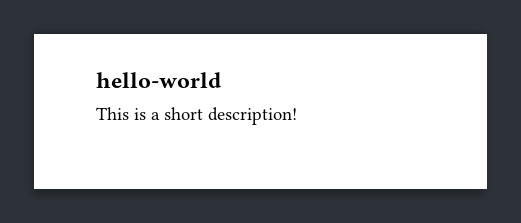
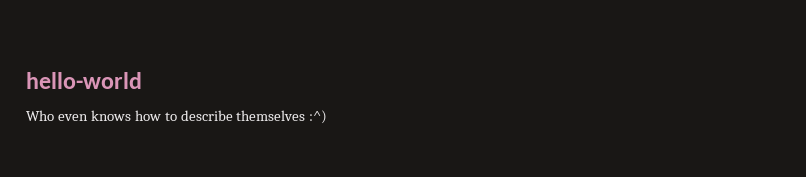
[96,107,297,125] This is a short description! -> [26,110,328,124] Who even knows how to describe themselves :^)

